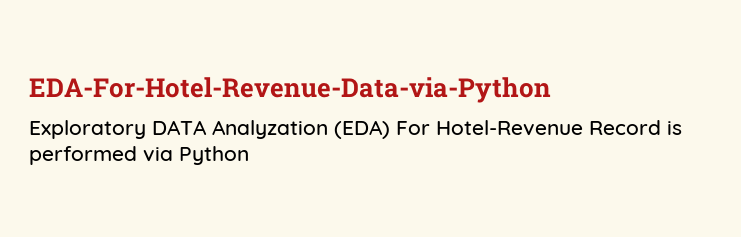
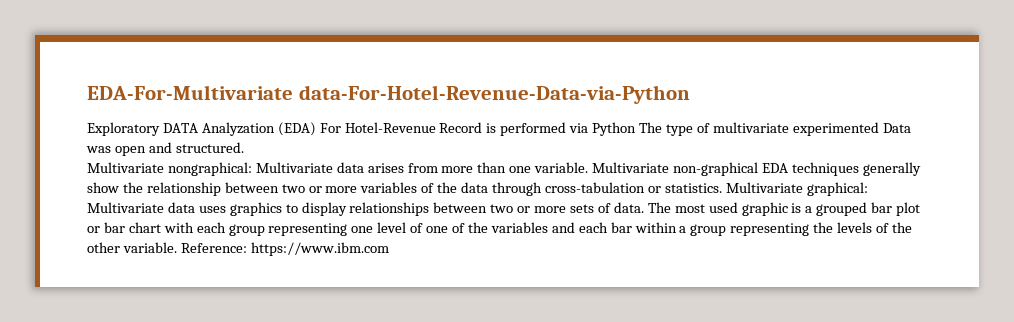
[29,77,551,103] EDA-For-Hotel-Revenue-Data-via-Python -> [87,85,690,104] EDA-For-Multivariate data-For-Hotel-Revenue-Data-via-Python
(249, 155) none -> [639,122,911,136] [86,142,244,156] [87,162,921,176] [87,182,868,196] [87,202,921,216] [87,222,912,236] [87,242,389,256] The type of multivariate experimented Data was open and structured. // Multivariate nongraphical: Multivariate data arises from more than one variable. Multivariate non-graphical EDA techniques generally show the relationship between two or more variables of the data through cross-tabulation or statistics. Multivariate graphical: Multivariate data uses graphics to display relationships between two or more sets of data. The most used graphic is a grouped bar plot or bar chart with each group representing one level of one of the variables and each bar within a group representing the levels of the other variable. Reference: https://www.ibm.com

